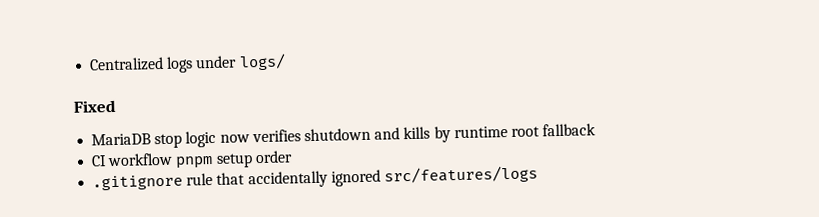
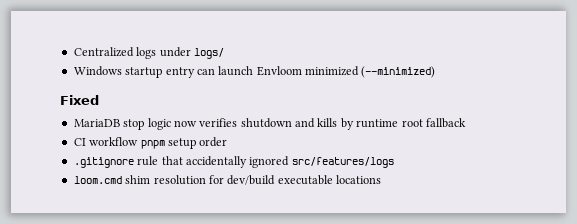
(286, 62) none -> [73,66,436,78] // Windows startup entry can launch Envloom minimized (--minimized)
(538, 175) none -> [73,175,381,185] // loom.cmd shim resolution for dev/build executable locations

